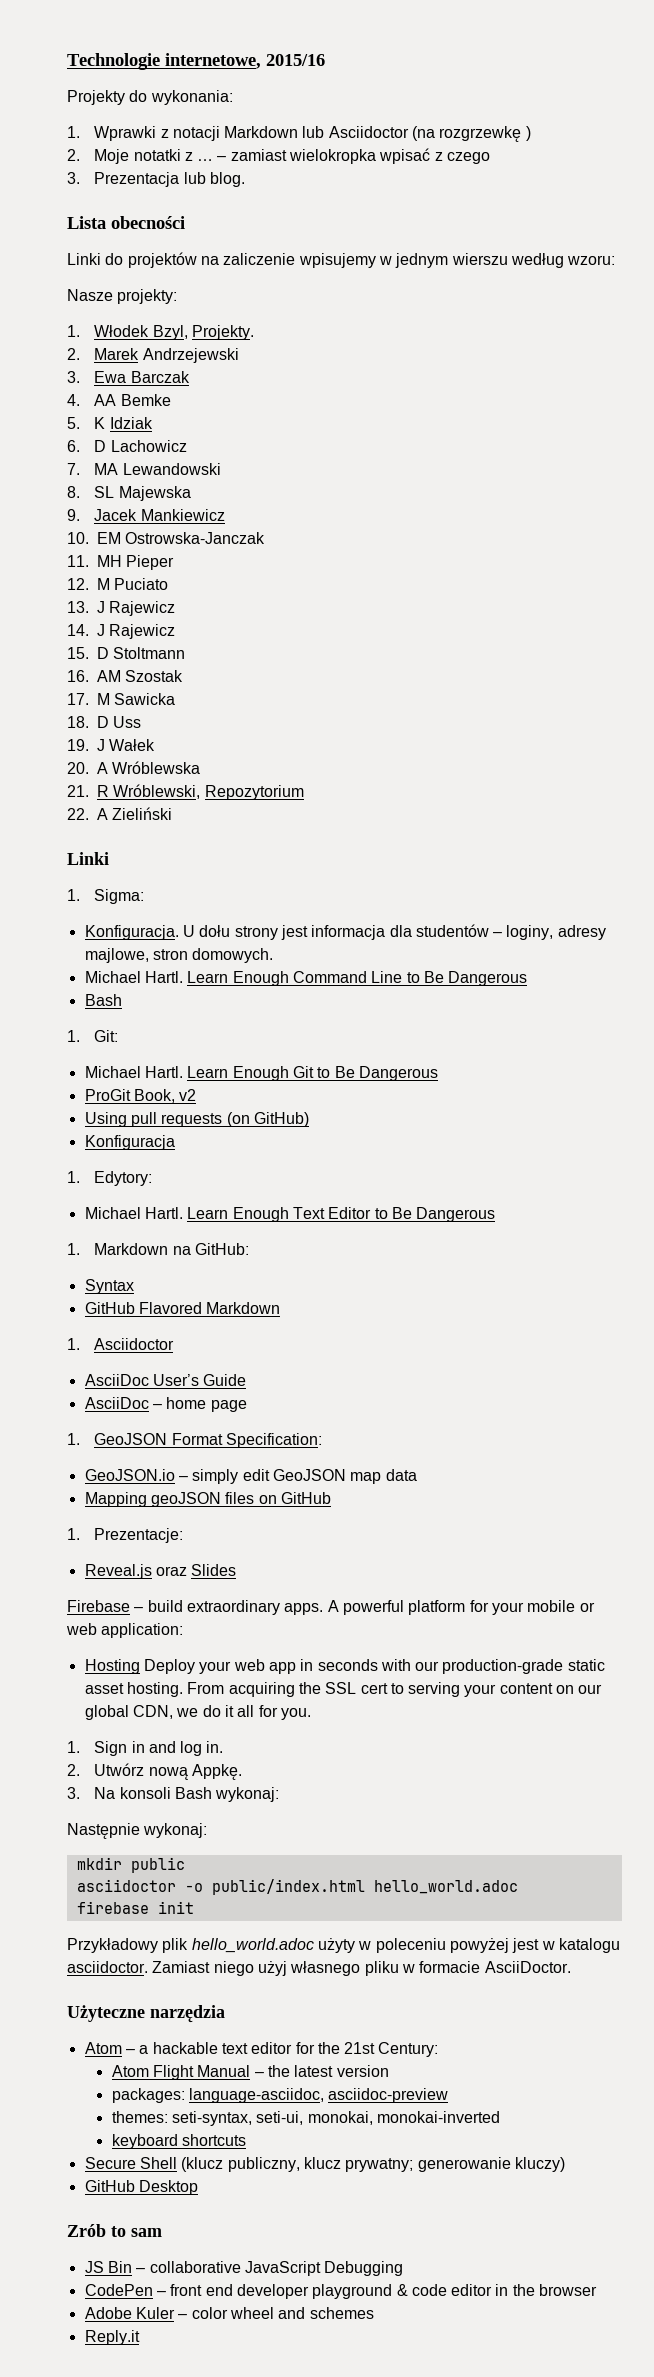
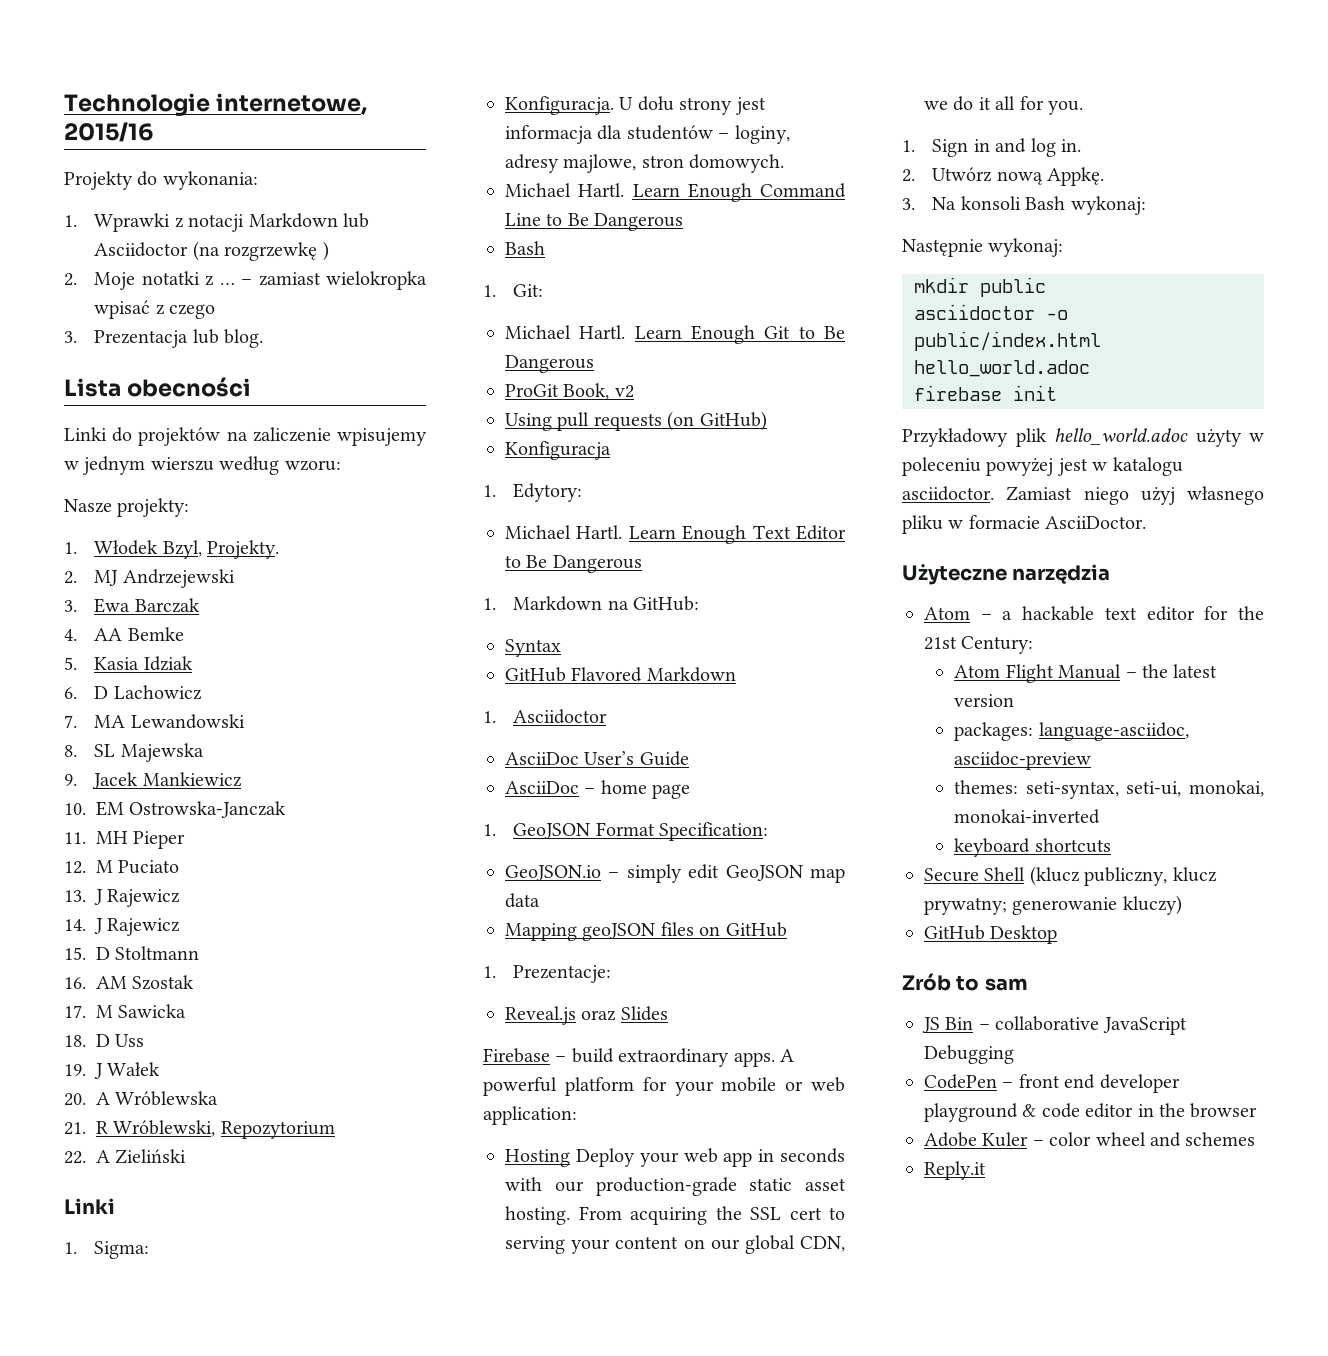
[94,348,140,360] Marek -> [94,570,119,586] MJ
[94,417,106,429] K -> [94,657,140,670] Kasia

